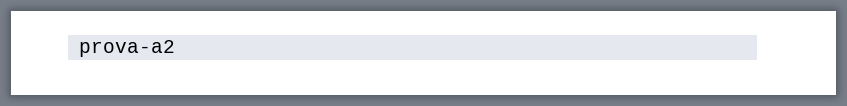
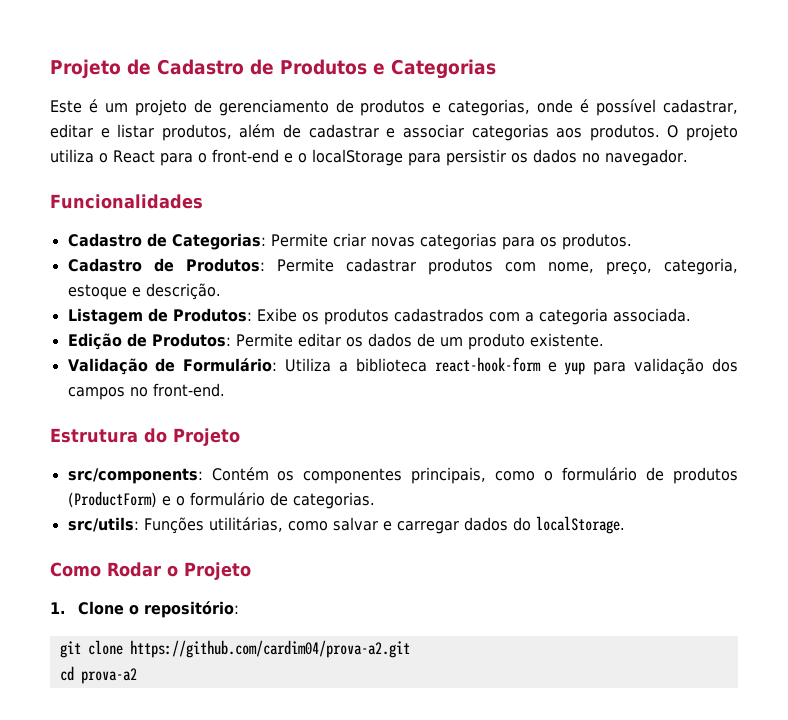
(78, 48) none -> [50,59,496,79] [50,99,738,116] [50,124,739,141] [50,149,688,166] [50,194,203,209] [67,233,632,250] [67,258,738,275] [67,283,221,300] [67,308,691,325] [67,333,604,350] [67,357,738,375] [67,383,225,400] [50,428,240,446] [67,467,738,484] [67,491,375,509] [67,516,625,534] [50,562,251,580] [50,601,239,618] [59,640,410,658] [59,666,74,681] Projeto de Cadastro de Produtos e Categorias // Este é um projeto de gerenciamento de produtos e categorias, onde é possível cadastrar, editar e listar produtos, além de cadastrar e associar categorias aos produtos. O projeto utiliza o React para o front-end e o localStorage para persistir os dados no navegador. // Funcionalidades // Cadastro de Categorias: Permite criar novas categorias para os produtos. // Cadastro de Produtos: Permite cadastrar produtos com nome, preço, categoria, estoque e descrição. // Listagem de Produtos: Exibe os produtos cadastrados com a categoria associada. // Edição de Produtos: Permite editar os dados de um produto existente. // Validação de Formulário: Utiliza a biblioteca react-hook-form e yup para validação dos campos no front-end. // Estrutura do Projeto // src/components: Contém os componentes principais, como o formulário de produtos (ProductForm) e o formulário de categorias. // src/utils: Funções utilitárias, como salvar e carregar dados do localStorage. // Como Rodar o Projeto // 1. Clone o repositório: // git clone https://github.com/cardim04/prova-a2.git // cd

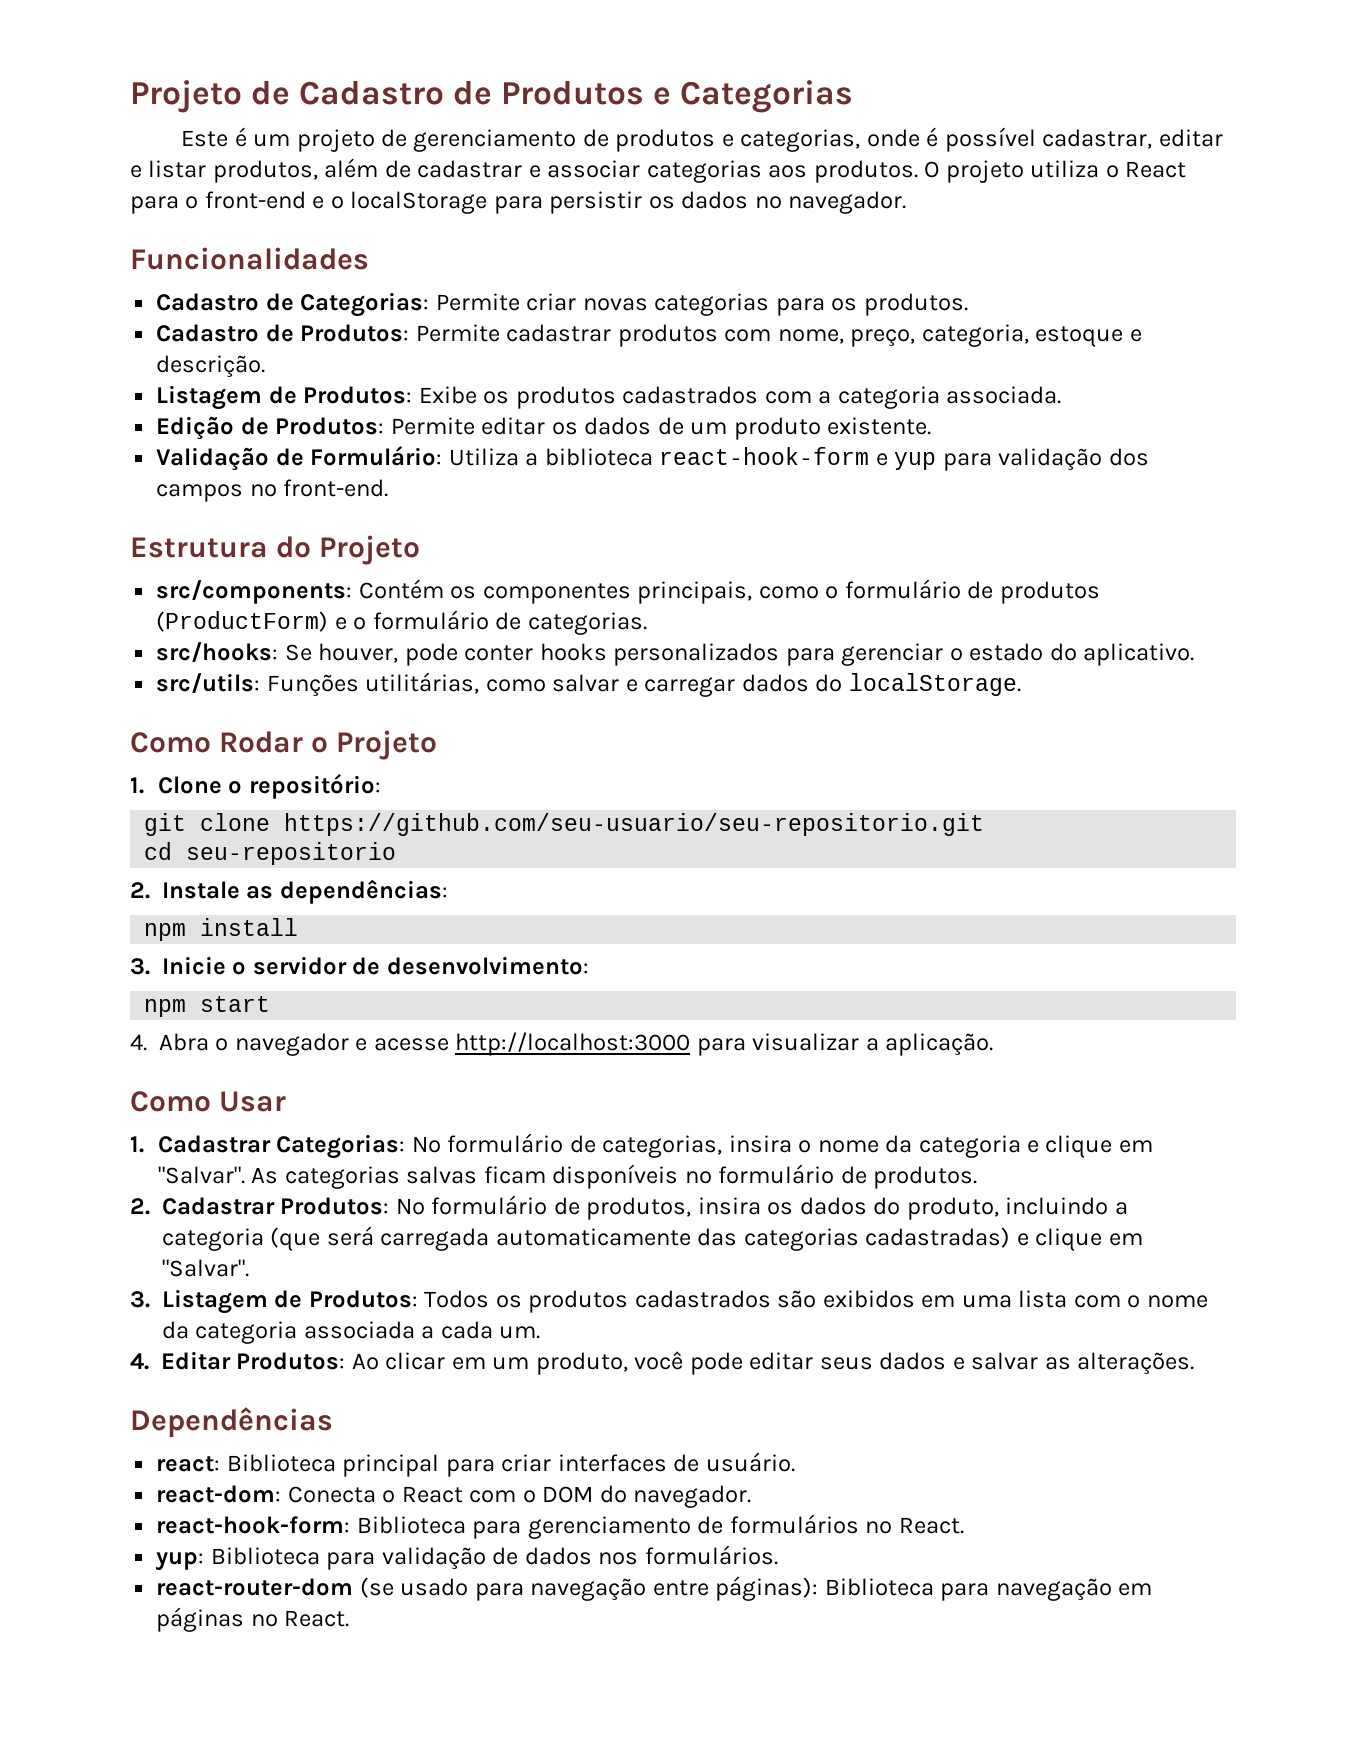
(375, 500) none -> [156,642,1195,666] // src/hooks: Se houver, pode conter hooks personalizados para gerenciar o estado do aplicativo.
[129,640,410,658] https://github.com/cardim04/prova-a2.git -> [284,813,985,836] https://github.com/seu-usuario/seu-repositorio.git
[80,668,137,684] prova-a2 -> [186,842,397,865] [130,879,448,904] [144,918,299,941] [130,956,589,975] [144,996,271,1017] [130,1032,994,1056] [130,1091,287,1112] [130,1133,1153,1159] [157,1164,978,1189] [130,1195,1128,1220] [162,1226,1143,1251] [162,1259,249,1277] [130,1289,1208,1314] [162,1321,541,1344] [130,1351,1195,1375] [130,1407,333,1438] [156,1452,795,1477] [156,1485,752,1508] [156,1514,964,1539] [156,1545,778,1571] [156,1576,1153,1601] [156,1607,350,1632] seu-repositorio // 2. Instale as dependências: // npm install // 3. Inicie o servidor de desenvolvimento: // npm start // 4. Abra o navegador e acesse http://localhost:3000 para visualizar a aplicação. // Como Usar // 1. Cadastrar Categorias: No formulário de categorias, insira o nome da categoria e clique em "Salvar". As categorias salvas ficam disponíveis no formulário de produtos. // 2. Cadastrar Produtos: No formulário de produtos, insira os dados do produto, incluindo a categoria (que será carregada automaticamente das categorias cadastradas) e clique em "Salvar". // 3. Listagem de Produtos: Todos os produtos cadastrados são exibidos em uma lista com o nome da categoria associada a cada um. // 4. Editar Produtos: Ao clicar em um produto, você pode editar seus dados e salvar as alterações. // Dependências // react: Biblioteca principal para criar interfaces de usuário. // react-dom: Conecta o React com o DOM do navegador. // react-hook-form: Biblioteca para gerenciamento de formulários no React. // yup: Biblioteca para validação de dados nos formulários. // react-router-dom (se usado para navegação entre páginas): Biblioteca para navegação em páginas no React.

